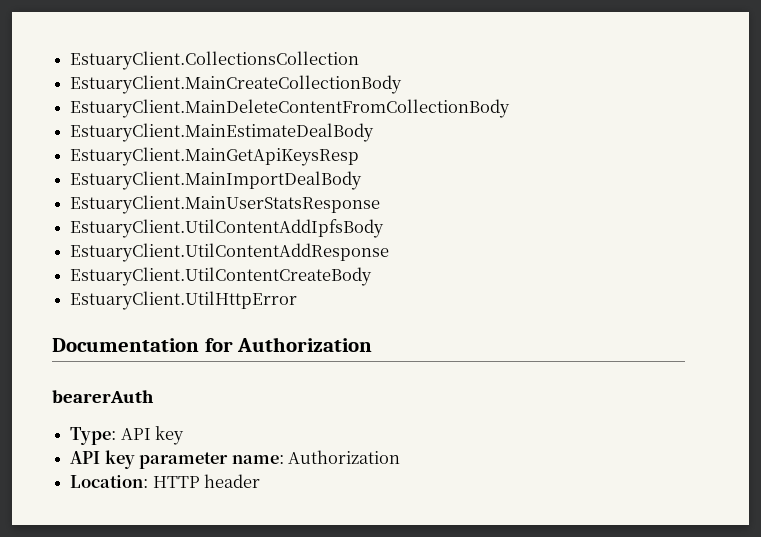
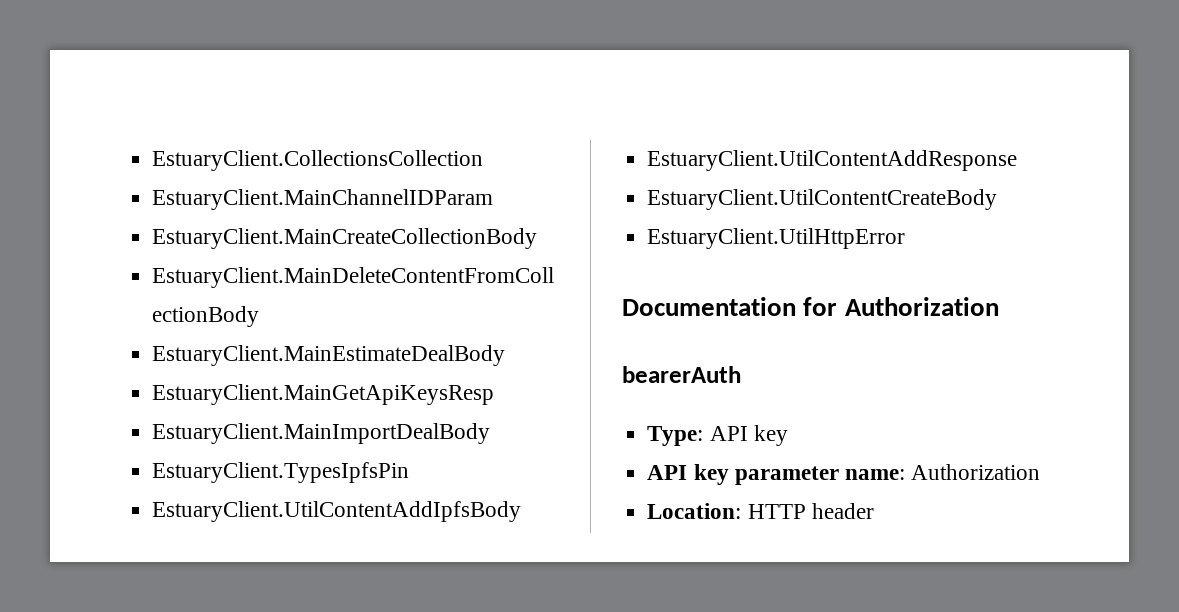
(360, 60) none -> [152,189,494,210] // EstuaryClient.MainChannelIDParam
[70,195,381,214] EstuaryClient.MainUserStatsResponse -> [152,462,410,483] EstuaryClient.TypesIpfsPin

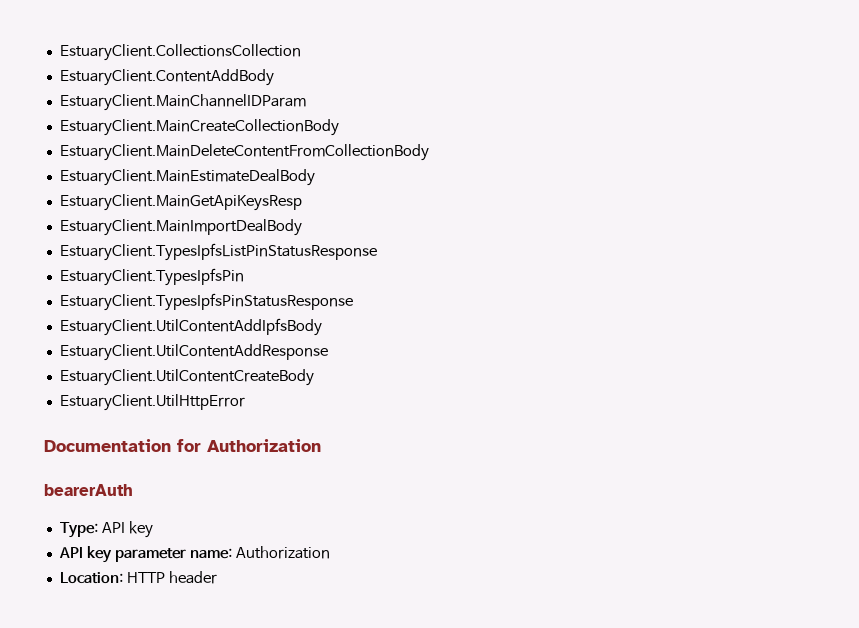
(484, 160) none -> [59,69,274,86] // EstuaryClient.ContentAddBody
(491, 433) none -> [59,243,377,261] // EstuaryClient.TypesIpfsListPinStatusResponse
(410, 472) none -> [59,293,353,311] // EstuaryClient.TypesIpfsPinStatusResponse

